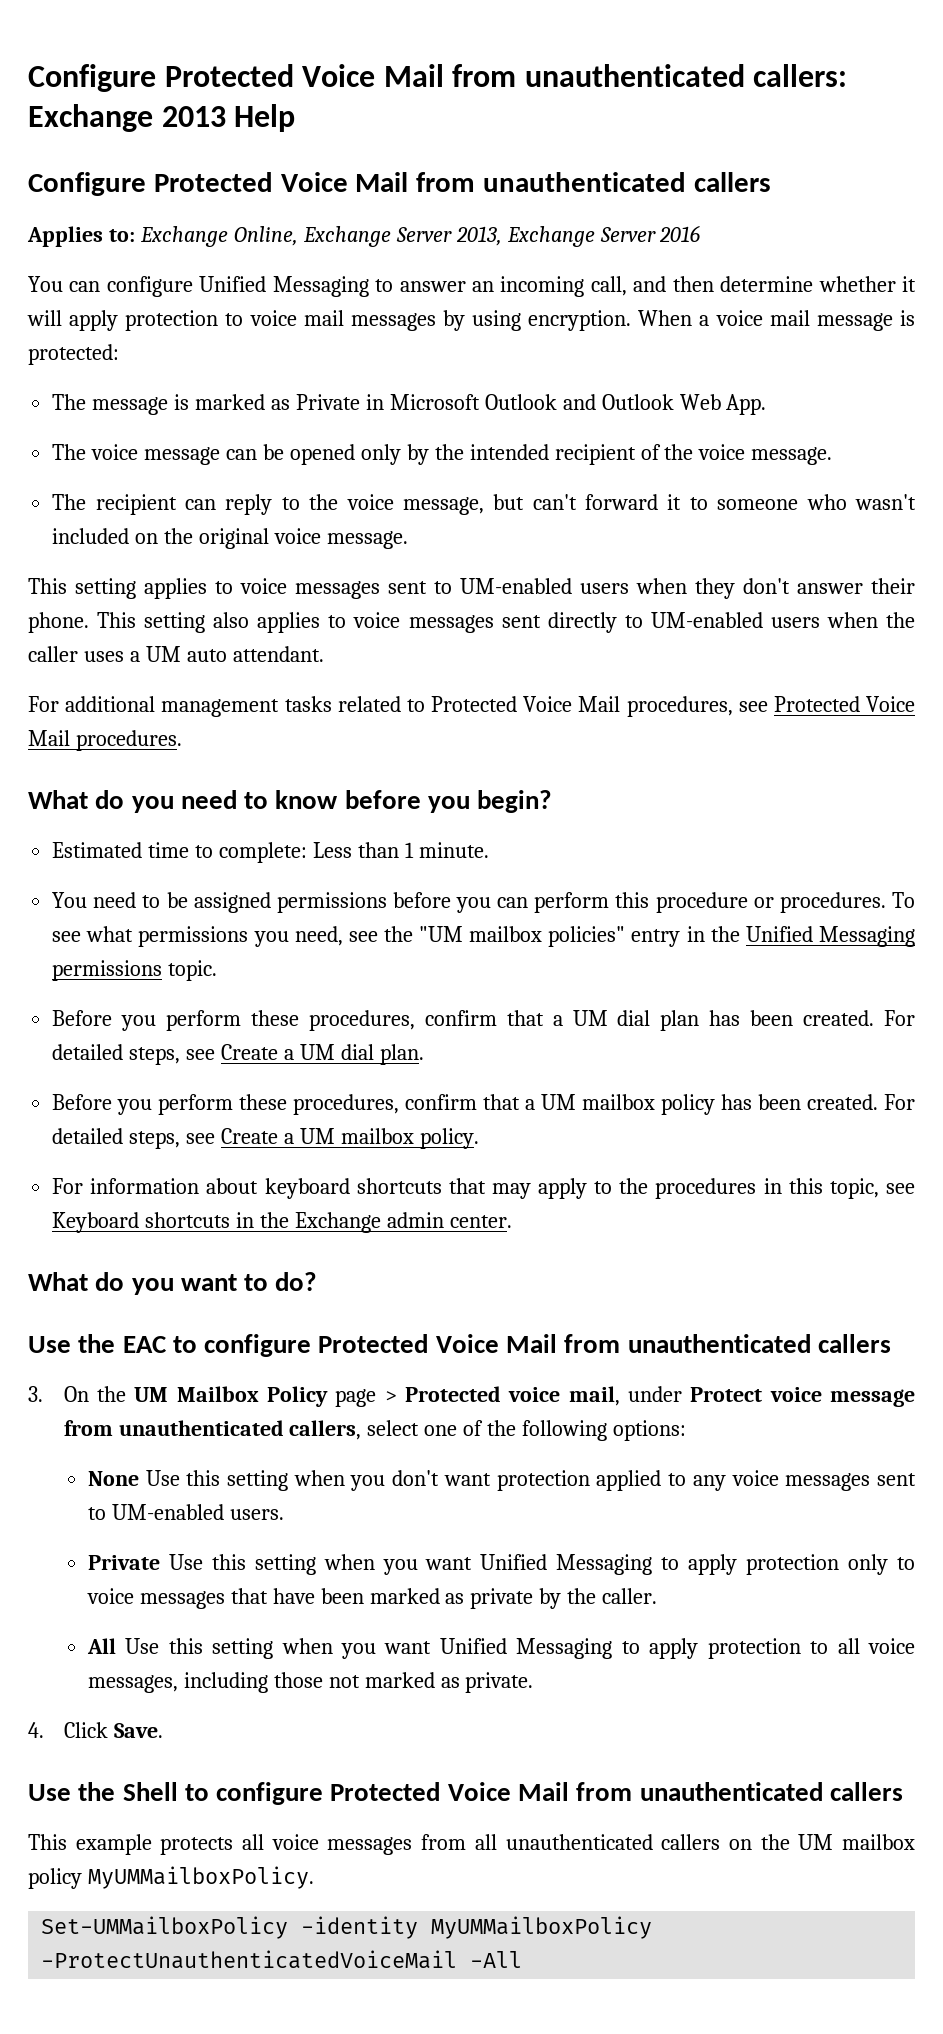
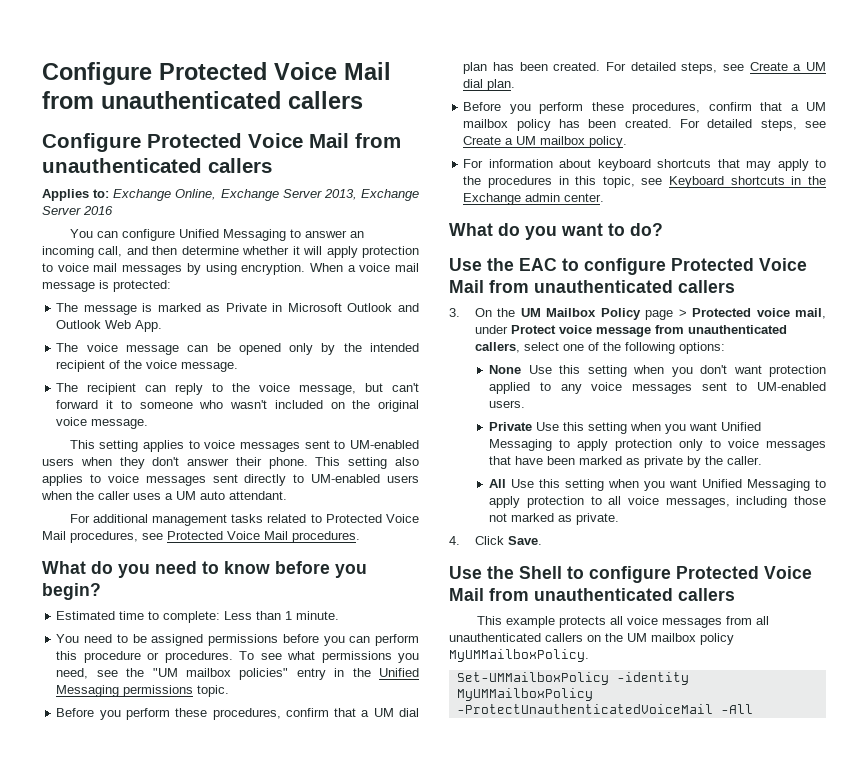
[28,64,848,92] [28,104,296,132] Configure Protected Voice Mail from unauthenticated callers: Exchange 2013 Help -> [42,62,391,85] [42,91,363,109] Configure Protected Voice Mail from unauthenticated callers

